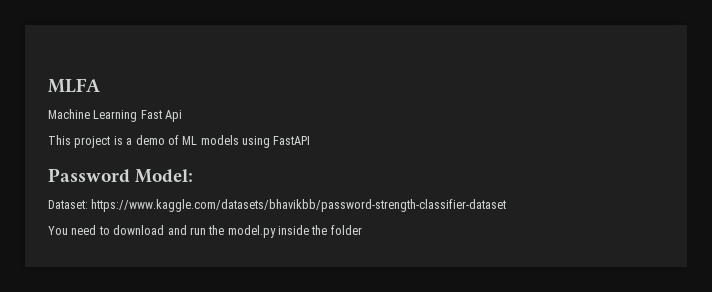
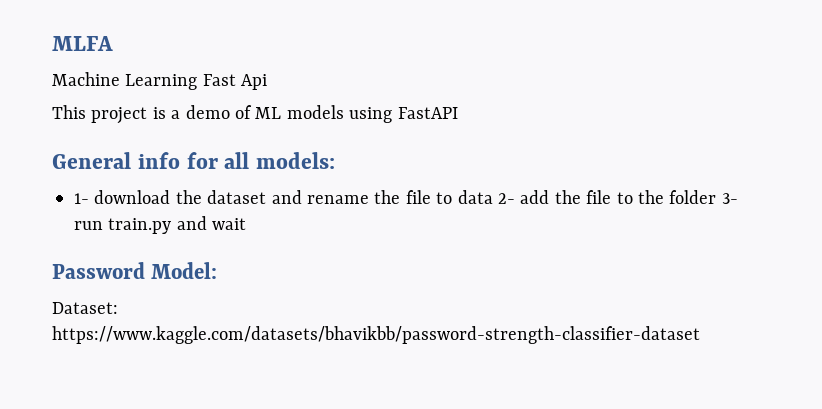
[48,168,194,183] [48,199,507,212] [48,225,362,238] Password Model: // Dataset: https://www.kaggle.com/datasets/bhavikbb/password-strength-classifier-dataset // You need to download and run the model.py inside the folder -> [52,152,335,169] [74,190,738,204] [74,216,247,234] [52,262,218,279] [52,302,118,314] [52,326,700,344] General info for all models: // 1- download the dataset and rename the file to data 2- add the file to the folder 3- run train.py and wait // Password Model: // Dataset: https://www.kaggle.com/datasets/bhavikbb/password-strength-classifier-dataset

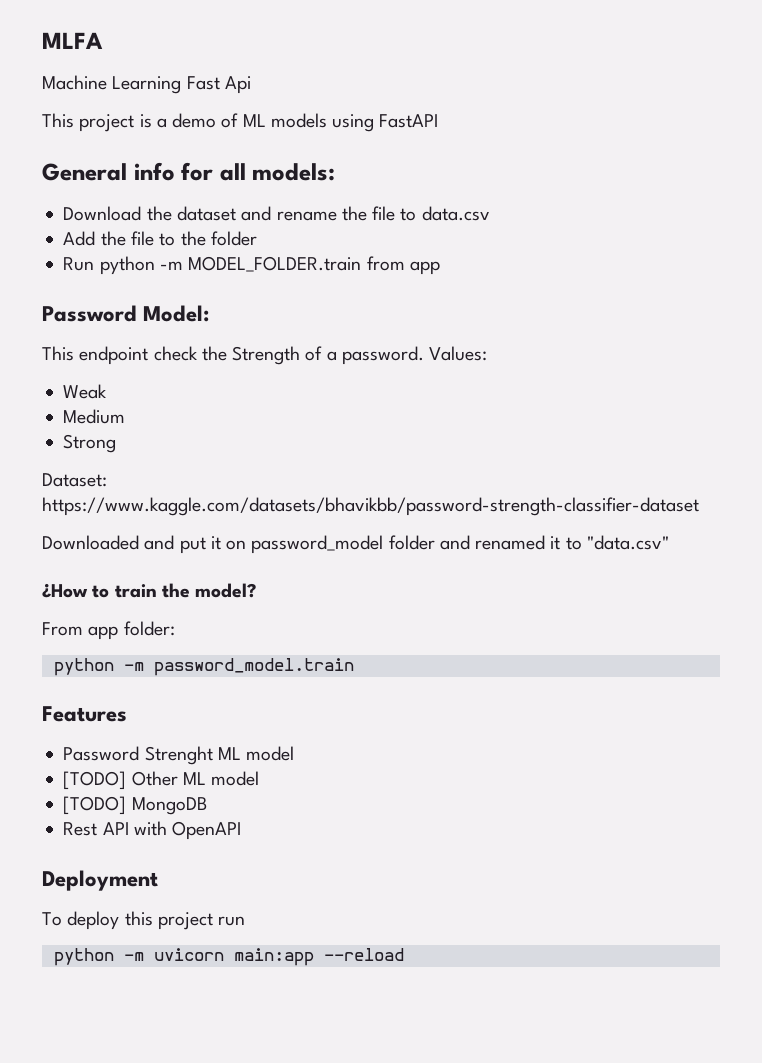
[74,190,171,204] 1- download -> [63,206,142,221] Download
[457,190,550,204] data 2- add -> [421,206,490,221] [63,231,96,246] data.csv // Add
[721,193,738,204] [74,216,247,234] [52,262,218,279] [52,302,118,314] [52,326,700,344] 3- run train.py and wait // Password Model: // Dataset: https://www.kaggle.com/datasets/bhavikbb/password-strength-classifier-dataset -> [63,256,440,275] [42,305,210,322] [42,346,488,365] [63,384,108,399] [63,409,126,424] [63,434,117,453] [42,473,107,487] [42,497,699,516] [42,535,669,554] [42,583,257,598] [42,621,175,640] [53,658,354,676] [42,706,127,722] [63,746,295,765] [63,771,260,790] [63,796,207,815] [63,821,242,840] [42,870,158,891] [42,911,246,930] [53,948,404,966] // Run python -m MODEL_FOLDER.train from app // Password Model: // This endpoint check the Strength of a password. Values: // Weak // Medium // Strong // Dataset: https://www.kaggle.com/datasets/bhavikbb/password-strength-classifier-dataset // Downloaded and put it on password_model folder and renamed it to "data.csv" // ¿How to train the model? // From app folder: // python -m password_model.train // Features // Password Strenght ML model // [TODO] Other ML model // [TODO] MongoDB // Rest API with OpenAPI // Deployment // To deploy this project run // python -m uvicorn main:app --reload

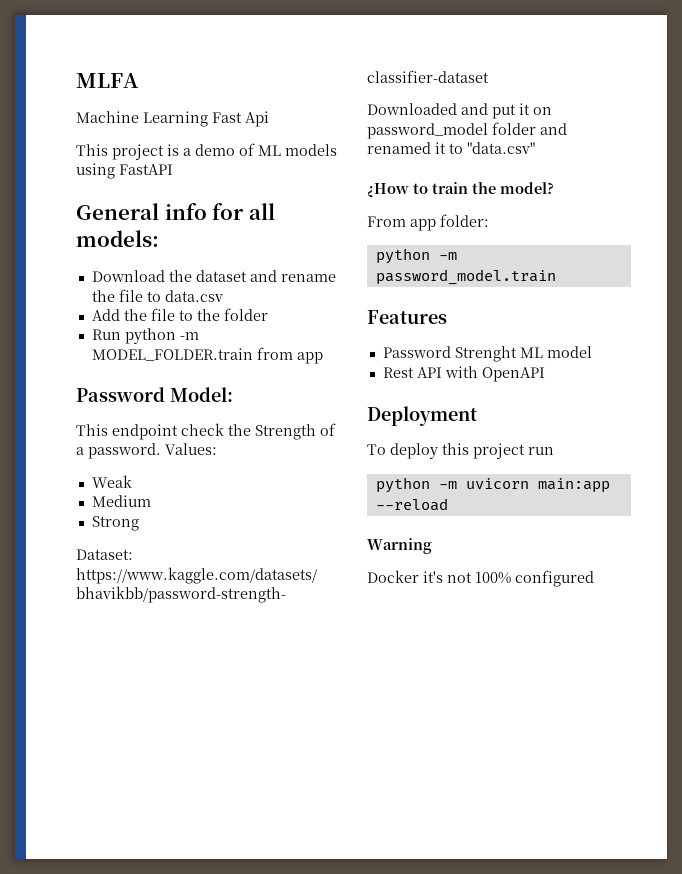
[63,771,260,790] [63,796,207,815] // [TODO] Other ML model // [TODO] MongoDB -> (592, 352) none
(404, 954) none -> [367,538,432,554] [367,570,594,587] // Warning // Docker it's not 100% configured

